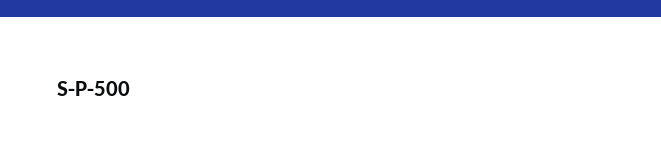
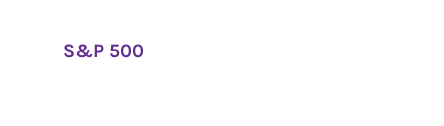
[57,81,130,96] S-P-500 -> [63,44,145,58] S&P 500

